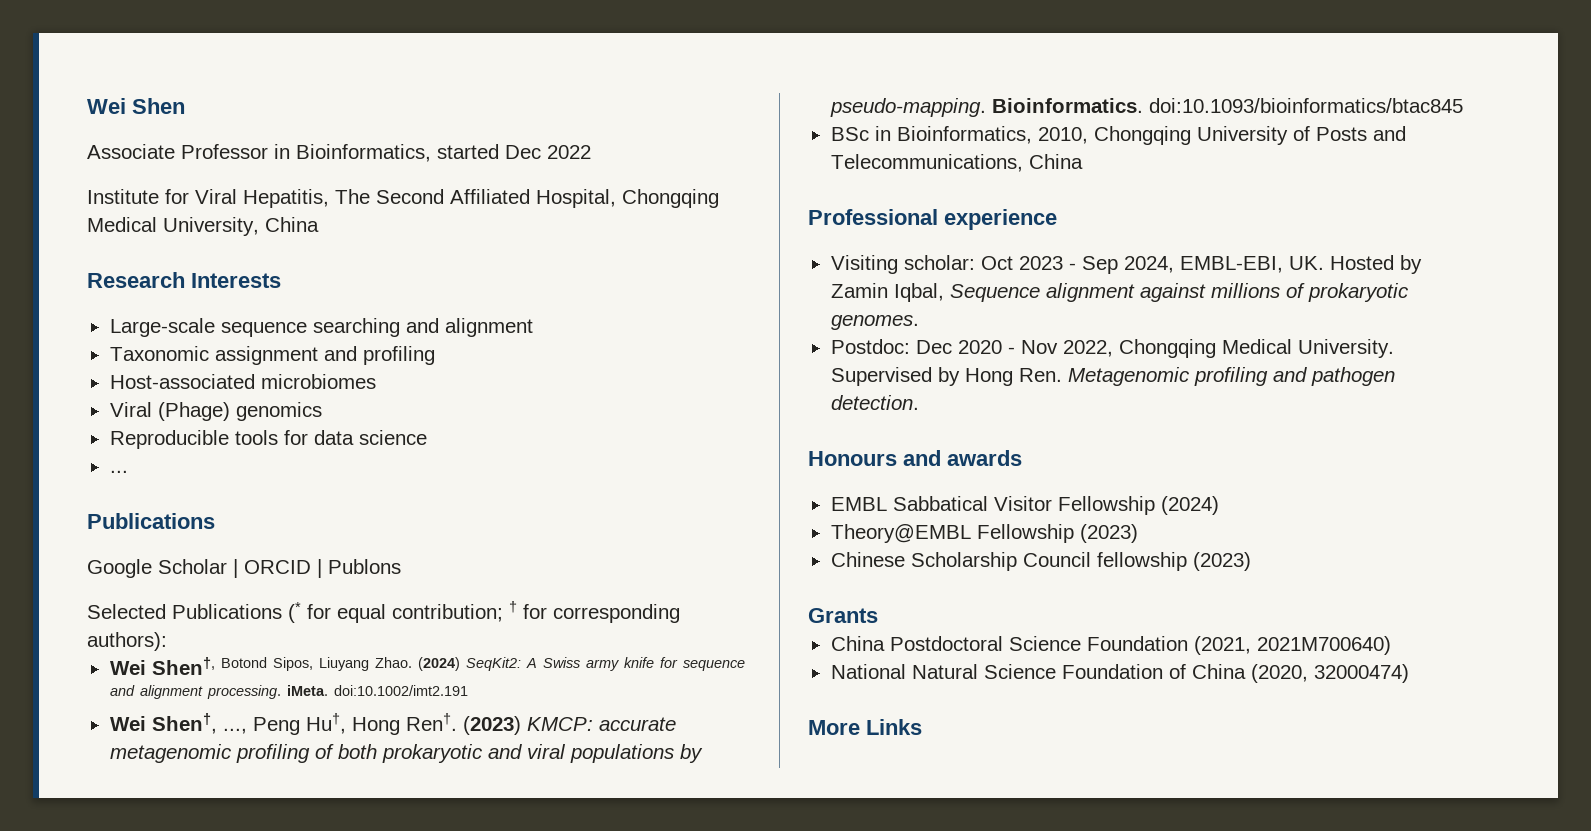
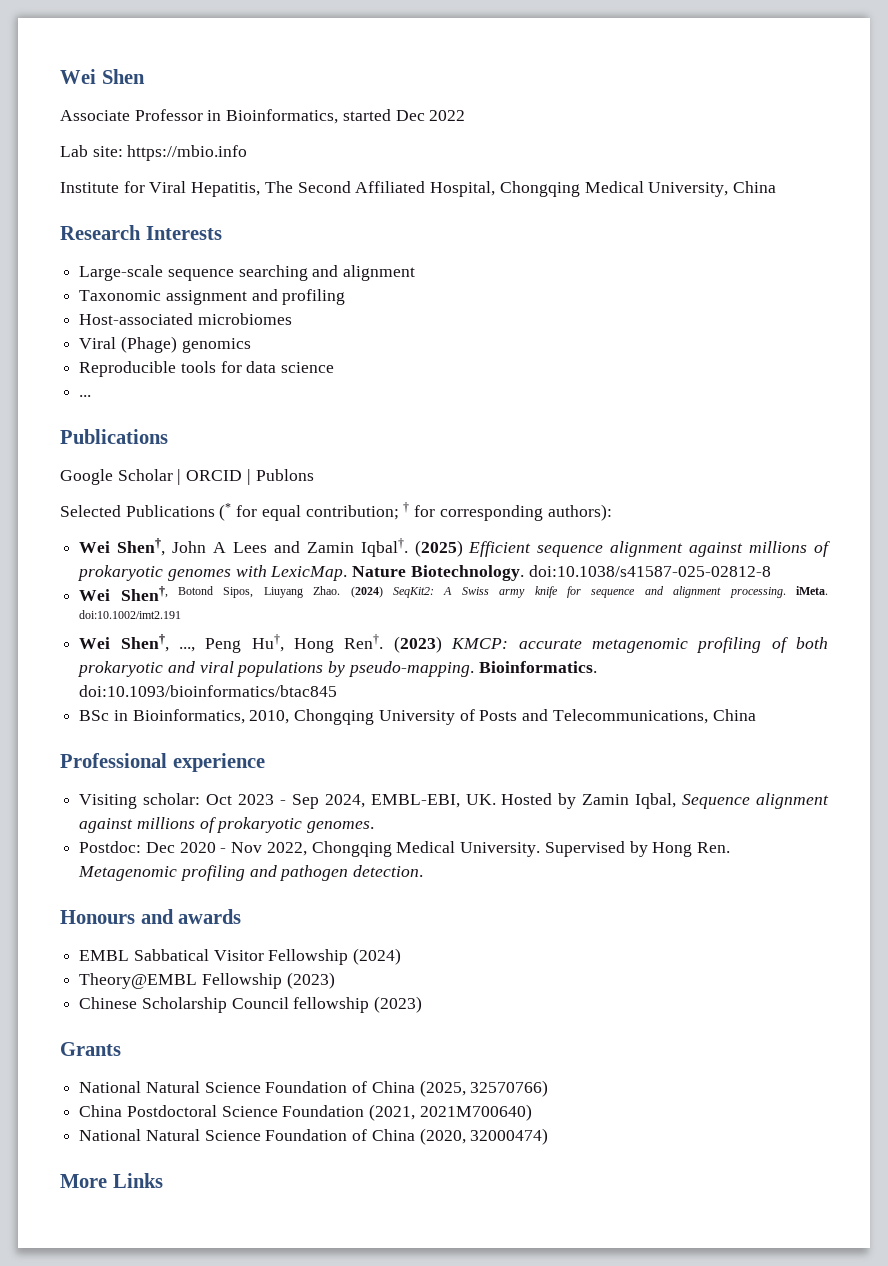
(591, 152) none -> [60,145,248,161] // Lab site: https://mbio.info
(167, 641) none -> [79,538,831,557] [77,565,771,581] // Wei Shen†, John A Lees and Zamin Iqbal†. (2025) Efficient sequence alignment against millions of prokaryotic genomes with LexicMap. Nature Biotechnology. doi:10.1038/s41587-025-02812-8
(878, 615) none -> [79,1080,549,1097] // National Natural Science Foundation of China (2025, 32570766)

